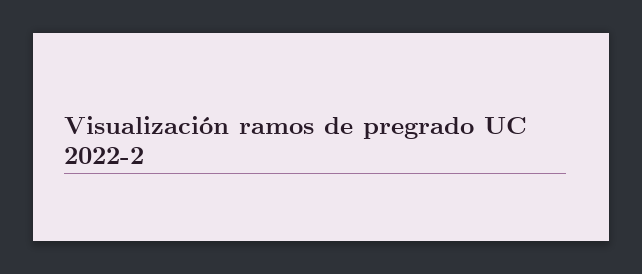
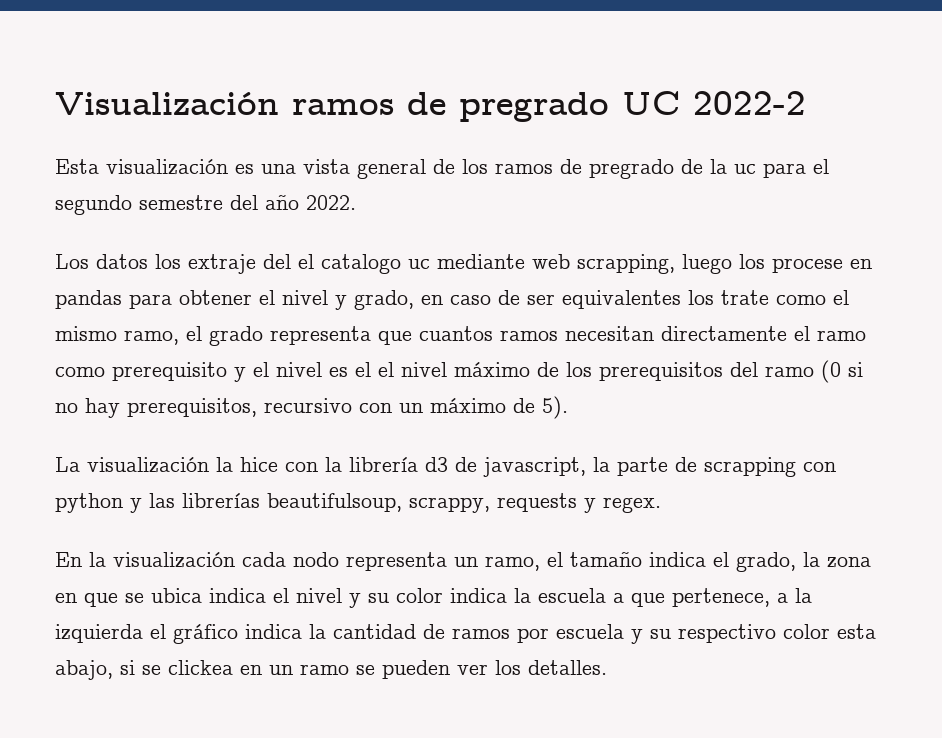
(144, 155) none -> [55,159,829,179] [55,194,356,215] [55,254,872,274] [55,290,849,310] [55,326,866,346] [55,360,863,383] [55,396,568,419] [55,457,836,477] [55,493,661,513] [55,551,871,572] [55,588,812,608] [55,624,876,644] [55,660,607,680] // Esta visualización es una vista general de los ramos de pregrado de la uc para el segundo semestre del año 2022. // Los datos los extraje del el catalogo uc mediante web scrapping, luego los procese en pandas para obtener el nivel y grado, en caso de ser equivalentes los trate como el mismo ramo, el grado representa que cuantos ramos necesitan directamente el ramo como prerequisito y el nivel es el el nivel máximo de los prerequisitos del ramo (0 si no hay prerequisitos, recursivo con un máximo de 5). // La visualización la hice con la librería d3 de javascript, la parte de scrapping con python y las librerías beautifulsoup, scrappy, requests y regex. // En la visualización cada nodo representa un ramo, el tamaño indica el grado, la zona en que se ubica indica el nivel y su color indica la escuela a que pertenece, a la izquierda el gráfico indica la cantidad de ramos por escuela y su respectivo color esta abajo, si se clickea en un ramo se pueden ver los detalles.

